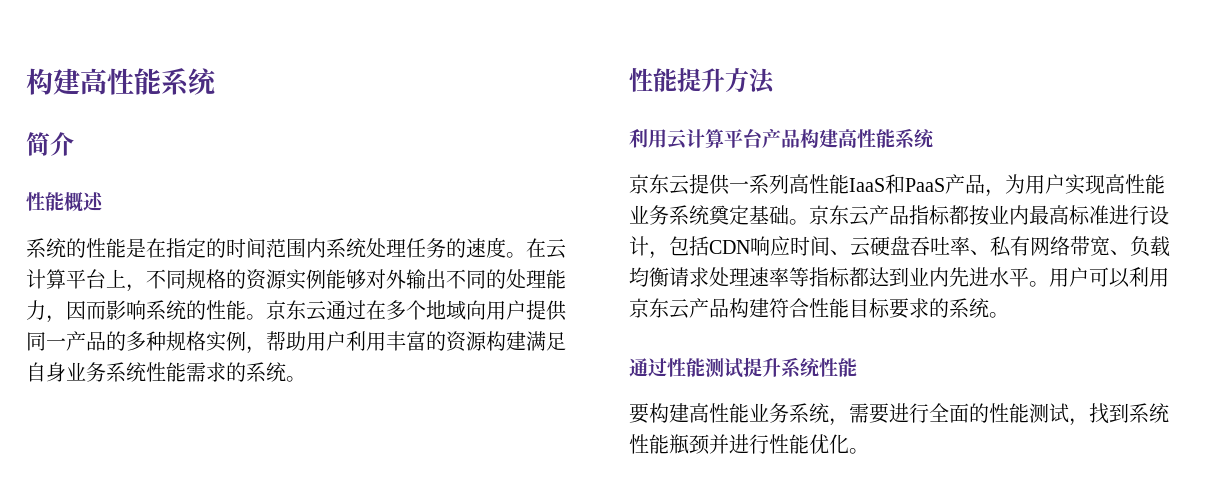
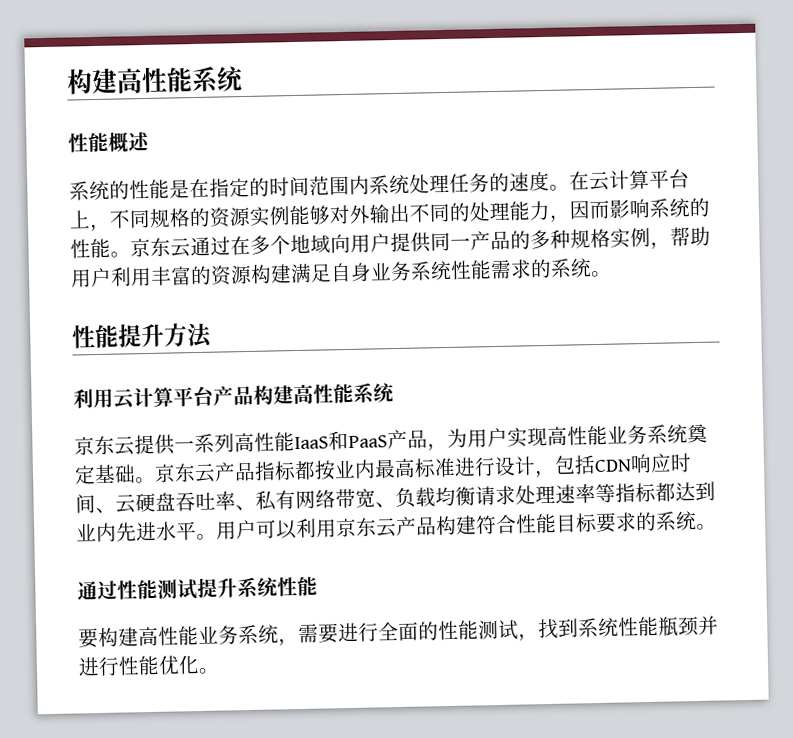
[26,68,217,96] [26,132,74,156] 构建高性能系统 // 简介 -> [66,66,244,95] 构建高性能系统

